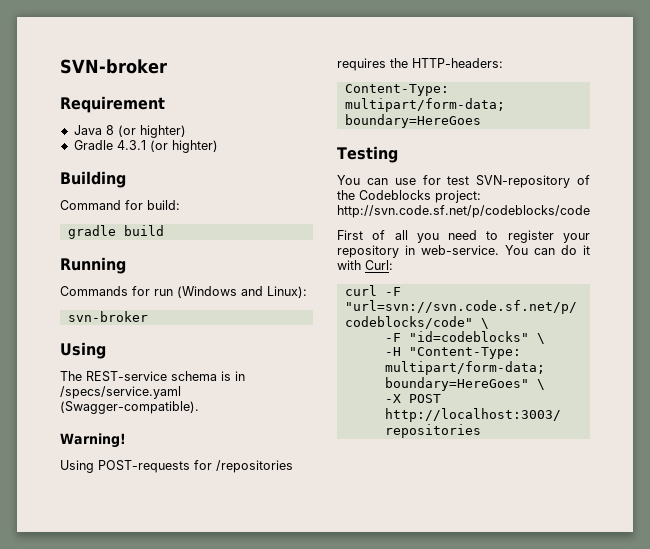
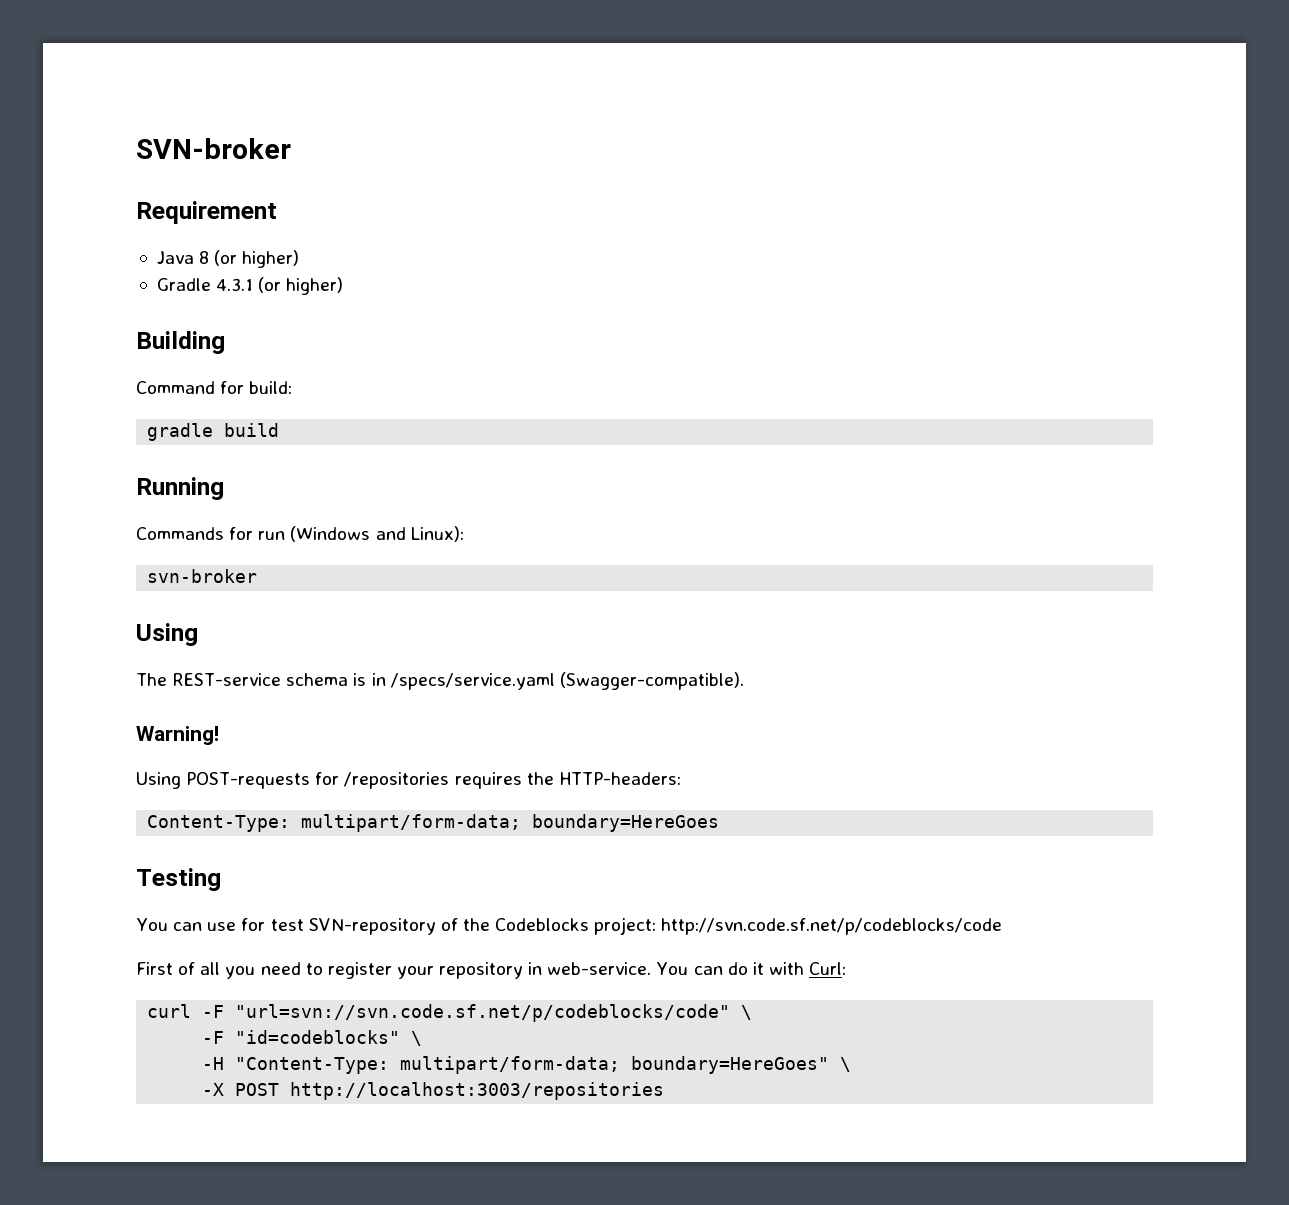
[139,125,186,138] highter) -> [242,250,300,268] higher)
[171,140,218,153] highter) -> [286,277,344,295] higher)

